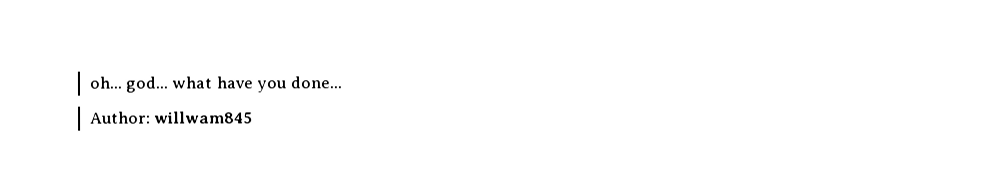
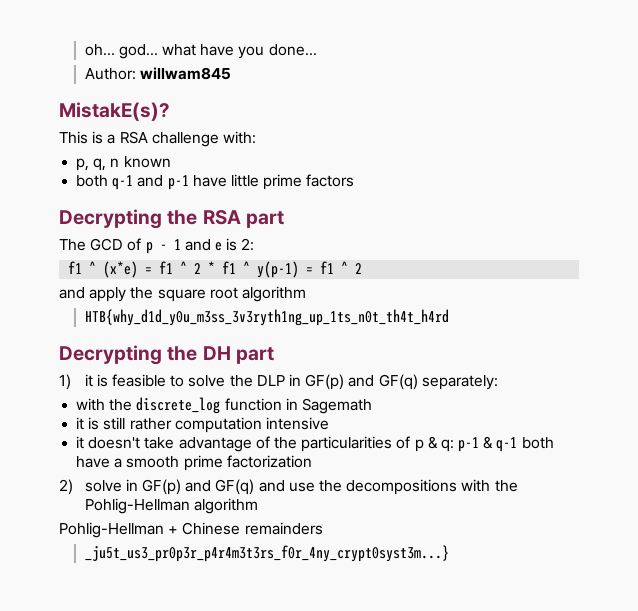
(254, 117) none -> [59,102,170,121] [59,131,256,147] [76,156,171,171] [76,174,355,190] [59,209,284,229] [59,238,255,254] [68,261,363,278] [59,286,306,302] [84,309,449,326] [59,345,274,365] [59,374,498,390] [76,397,372,414] [76,417,329,433] [76,436,554,452] [76,455,312,471] [59,479,518,495] [84,498,258,514] [59,522,323,538] [84,545,449,562] // MistakE(s)? // This is a RSA challenge with: // p, q, n known // both q-1 and p-1 have little prime factors // Decrypting the RSA part // The GCD of p - 1 and e is 2: // f1 ^ (x*e) = f1 ^ 2 * f1 ^ y(p-1) = f1 ^ 2 // and apply the square root algorithm // HTB{why_d1d_y0u_m3ss_3v3ryth1ng_up_1ts_n0t_th4t_h4rd // Decrypting the DH part // 1) it is feasible to solve the DLP in GF(p) and GF(q) separately: // with the discrete_log function in Sagemath // it is still rather computation intensive // it doesn't take advantage of the particularities of p & q: p-1 & q-1 both have a smooth prime factorization // 2) solve in GF(p) and GF(q) and use the decompositions with the Pohlig-Hellman algorithm // Pohlig-Hellman + Chinese remainders // _ju5t_us3_pr0p3r_p4r4m3t3rs_f0r_4ny_crypt0syst3m...}

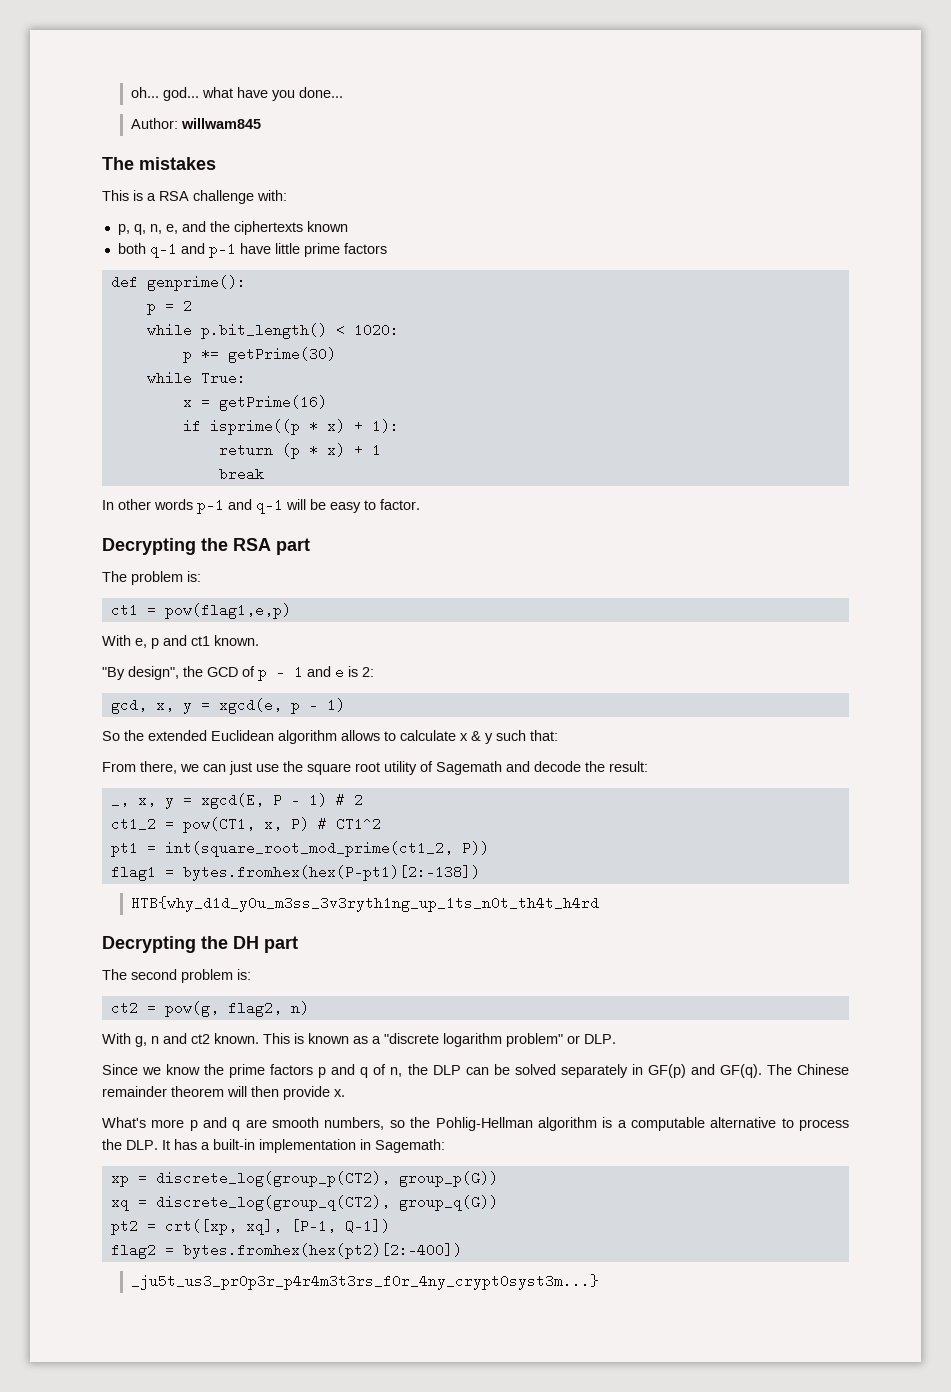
[59,102,170,121] MistakE(s)? -> [102,157,216,170] The mistakes
[110,158,120,167] n -> [149,221,303,235] n, e, and the ciphertexts
(355, 180) none -> [110,275,246,291] [146,299,192,315] [146,323,399,339] [182,347,336,363] [146,371,246,385] [182,395,327,411] [182,419,399,435] [218,443,381,459] [218,467,264,481] [102,498,420,514] // def genprime(): // p = 2 // while p.bit_length() < 1020: // p *= getPrime(30) // while True: // x = getPrime(16) // if isprime((p * x) + 1): // return (p * x) + 1 // break // In other words p-1 and q-1 will be easy to factor.
(86, 245) none -> [131,571,201,585] [110,603,291,619] [102,635,259,649] [102,666,203,680] problem is: // ct1 = pow(flag1,e,p) // With e, p and ct1 known. // "By design", the
[68,261,363,278] [59,286,306,302] f1 ^ (x*e) = f1 ^ 2 * f1 ^ y(p-1) = f1 ^ 2 // and apply the square root algorithm -> [110,698,345,714] [102,730,558,744] [102,761,648,775] [110,793,363,809] [110,817,381,833] [110,841,489,857] [110,865,480,881] gcd, x, y = xgcd(e, p - 1) // So the extended Euclidean algorithm allows to calculate x & y such that: // From there, we can just use the square root utility of Sagemath and decode the result: // _, x, y = xgcd(E, P - 1) # 2 // ct1_2 = pow(CT1, x, P) # CT1^2 // pt1 = int(square_root_mod_prime(ct1_2, P)) // flag1 = bytes.fromhex(hex(P-pt1)[2:-138])
[59,374,498,390] [76,397,372,414] [76,417,329,433] [76,436,554,452] [76,455,312,471] [59,479,518,495] [84,498,258,514] [59,522,323,538] 1) it is feasible to solve the DLP in GF(p) and GF(q) separately: // with the discrete_log function in Sagemath // it is still rather computation intensive // it doesn't take advantage of the particularities of p & q: p-1 & q-1 both have a smooth prime factorization // 2) solve in GF(p) and GF(q) and use the decompositions with the Pohlig-Hellman algorithm // Pohlig-Hellman + Chinese remainders -> [102,969,251,983] [110,1001,309,1017] [102,1033,616,1047] [102,1064,849,1078] [102,1086,345,1100] [102,1117,850,1131] [102,1139,445,1153] [110,1171,498,1187] [110,1195,498,1211] [110,1219,390,1235] [110,1243,462,1259] The second problem is: // ct2 = pow(g, flag2, n) // With g, n and ct2 known. This is known as a "discrete logarithm problem" or DLP. // Since we know the prime factors p and q of n, the DLP can be solved separately in GF(p) and GF(q). The Chinese remainder theorem will then provide x. // What's more p and q are smooth numbers, so the Pohlig-Hellman algorithm is a computable alternative to process the DLP. It has a built-in implementation in Sagemath: // xp = discrete_log(group_p(CT2), group_p(G)) // xq = discrete_log(group_q(CT2), group_q(G)) // pt2 = crt([xp, xq], [P-1, Q-1]) // flag2 = bytes.fromhex(hex(pt2)[2:-400])

